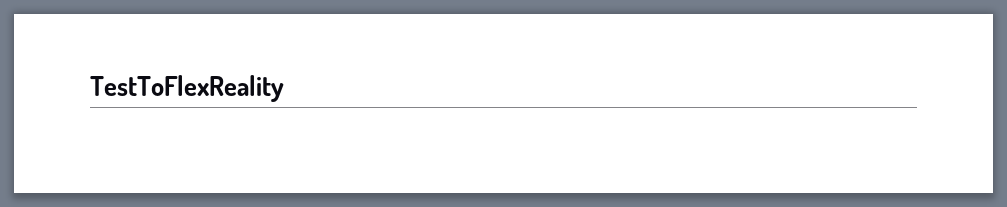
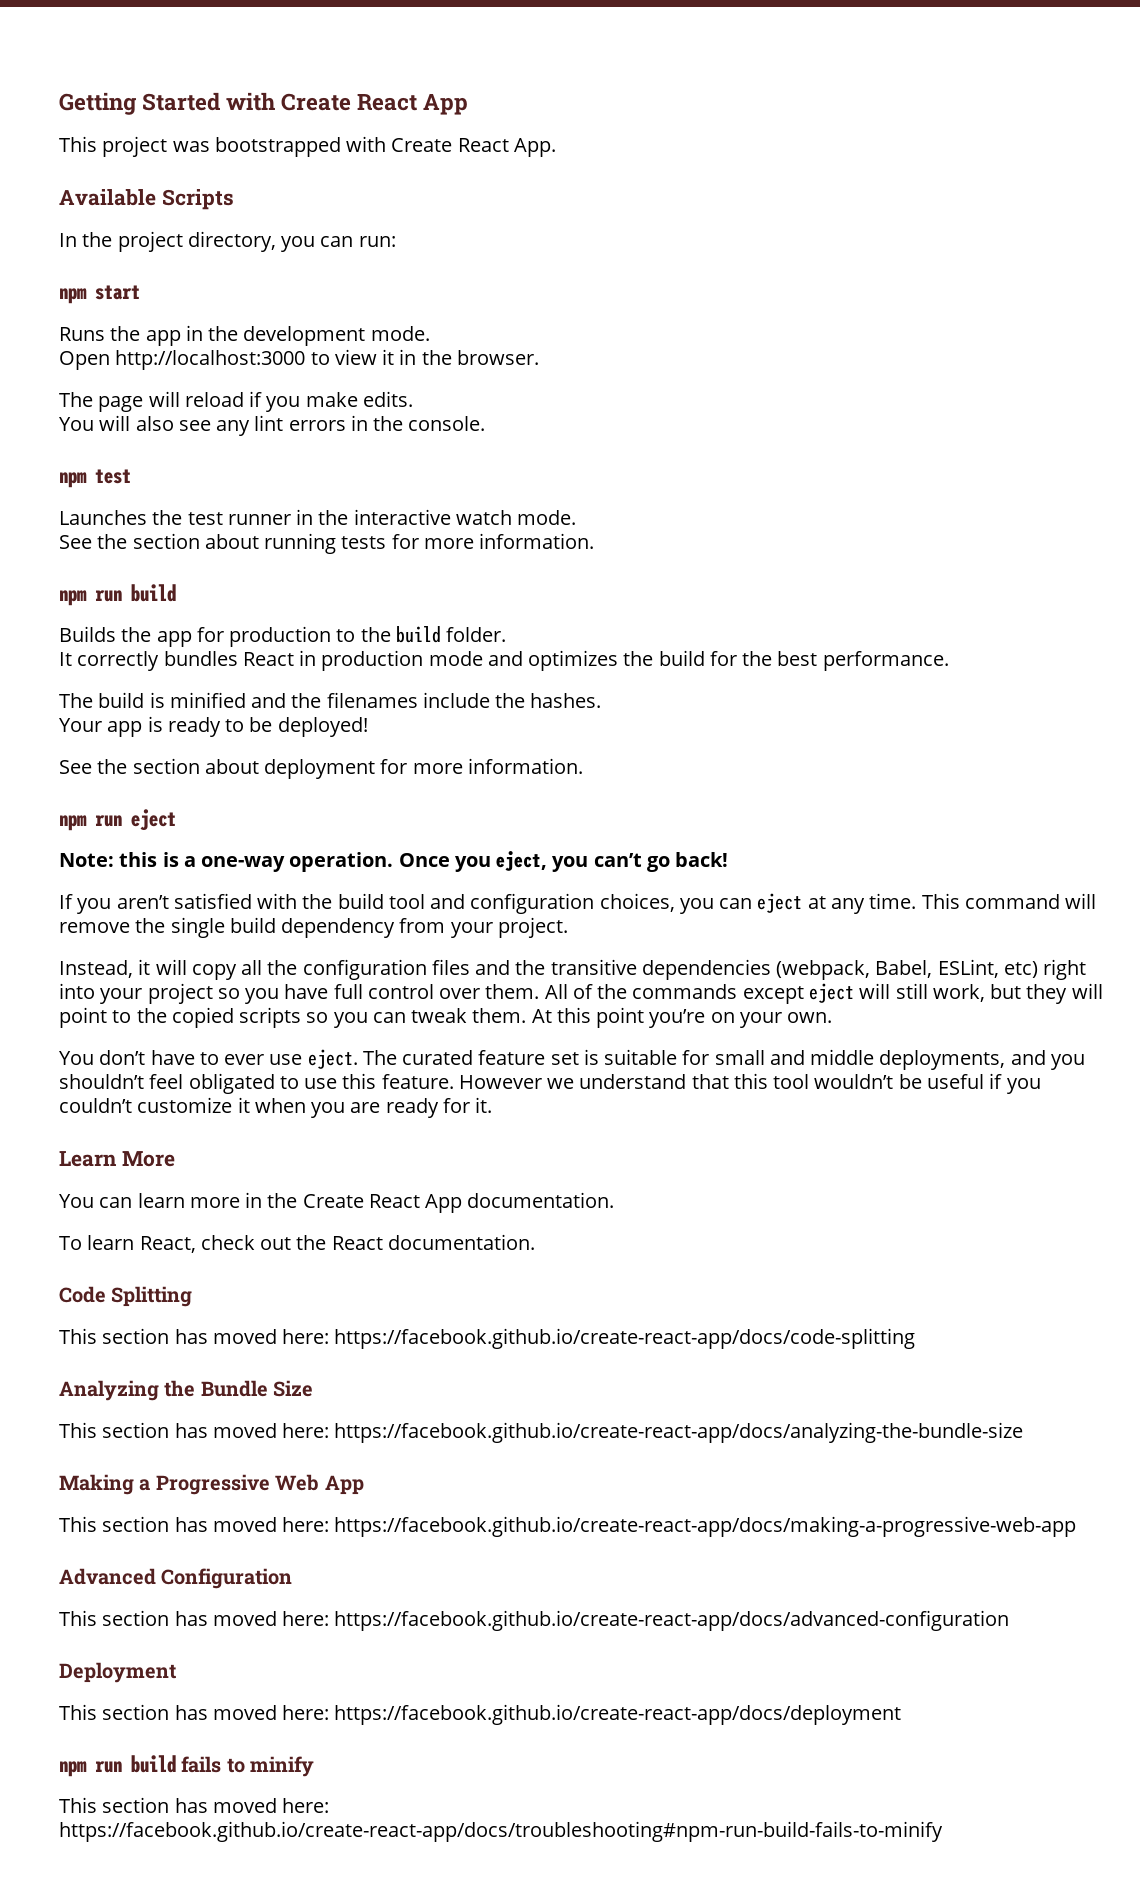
[90,75,284,102] TestToFlexReality -> [59,92,469,115] [59,136,556,157] [59,189,234,210] [59,231,396,252] [59,285,140,304] [59,325,430,346] [59,349,539,370] [59,391,413,412] [59,415,486,436] [59,469,131,488] [59,509,577,525] [59,533,595,554] [59,584,176,606] [59,626,507,647] [59,650,949,671] [59,692,602,708] [59,716,368,737] [59,758,583,779] [59,809,176,831] [59,851,729,872] [59,893,1097,914] [59,917,568,938] [59,959,1087,980] [59,983,1103,1004] [59,1007,833,1028] [59,1049,1086,1070] [59,1073,1041,1094] [59,1097,493,1118] [59,1151,175,1167] [59,1192,615,1213] [59,1234,535,1253] [59,1286,193,1307] [59,1328,916,1349] [59,1380,314,1401] [59,1422,1024,1443] [59,1474,364,1495] [59,1516,1077,1537] [59,1568,293,1589] [59,1610,1010,1631] [59,1662,176,1683] [59,1704,902,1725] [59,1755,315,1777] [59,1797,330,1813] [59,1821,943,1842] Getting Started with Create React App // This project was bootstrapped with Create React App. // Available Scripts // In the project directory, you can run: // npm start // Runs the app in the development mode. // Open http://localhost:3000 to view it in the browser. // The page will reload if you make edits. // You will also see any lint errors in the console. // npm test // Launches the test runner in the interactive watch mode. // See the section about running tests for more information. // npm run build // Builds the app for production to the build folder. // It correctly bundles React in production mode and optimizes the build for the best performance. // The build is minified and the filenames include the hashes. // Your app is ready to be deployed! // See the section about deployment for more information. // npm run eject // Note: this is a one-way operation. Once you eject, you can’t go back! // If you aren’t satisfied with the build tool and configuration choices, you can eject at any time. This command will remove the single build dependency from your project. // Instead, it will copy all the configuration files and the transitive dependencies (webpack, Babel, ESLint, etc) right into your project so you have full control over them. All of the commands except eject will still work, but they will point to the copied scripts so you can tweak them. At this point you’re on your own. // You don’t have to ever use eject. The curated feature set is suitable for small and middle deployments, and you shouldn’t feel obligated to use this feature. However we understand that this tool wouldn’t be useful if you couldn’t customize it when you are ready for it. // Learn More // You can learn more in the Create React App documentation. // To learn React, check out the React documentation. // Code Splitting // This section has moved here: https://facebook.github.io/create-react-app/docs/code-splitting // Analyzing the Bundle Size // This section has moved here: https://facebook.github.io/create-react-app/docs/analyzing-the-bundle-size // Making a Progressive Web App // This section has moved here: https://facebook.github.io/create-react-app/docs/making-a-progressive-web-app // Advanced Configuration // This section has moved here: https://facebook.github.io/create-react-app/docs/advanced-configuration // Deployment // This section has moved here: https://facebook.github.io/create-react-app/docs/deployment // npm run build fails to minify // This section has moved here: https://facebook.github.io/create-react-app/docs/troubleshooting#npm-run-build-fails-to-minify

